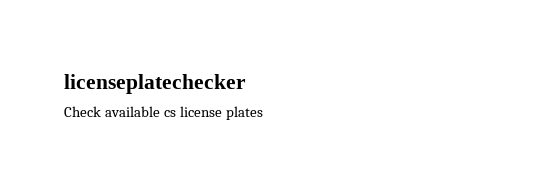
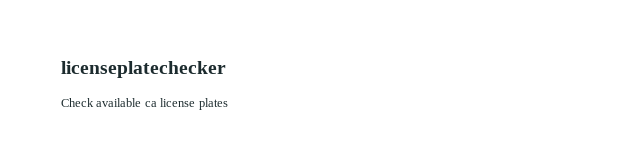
[163,110,176,117] cs -> [144,101,157,107] ca

